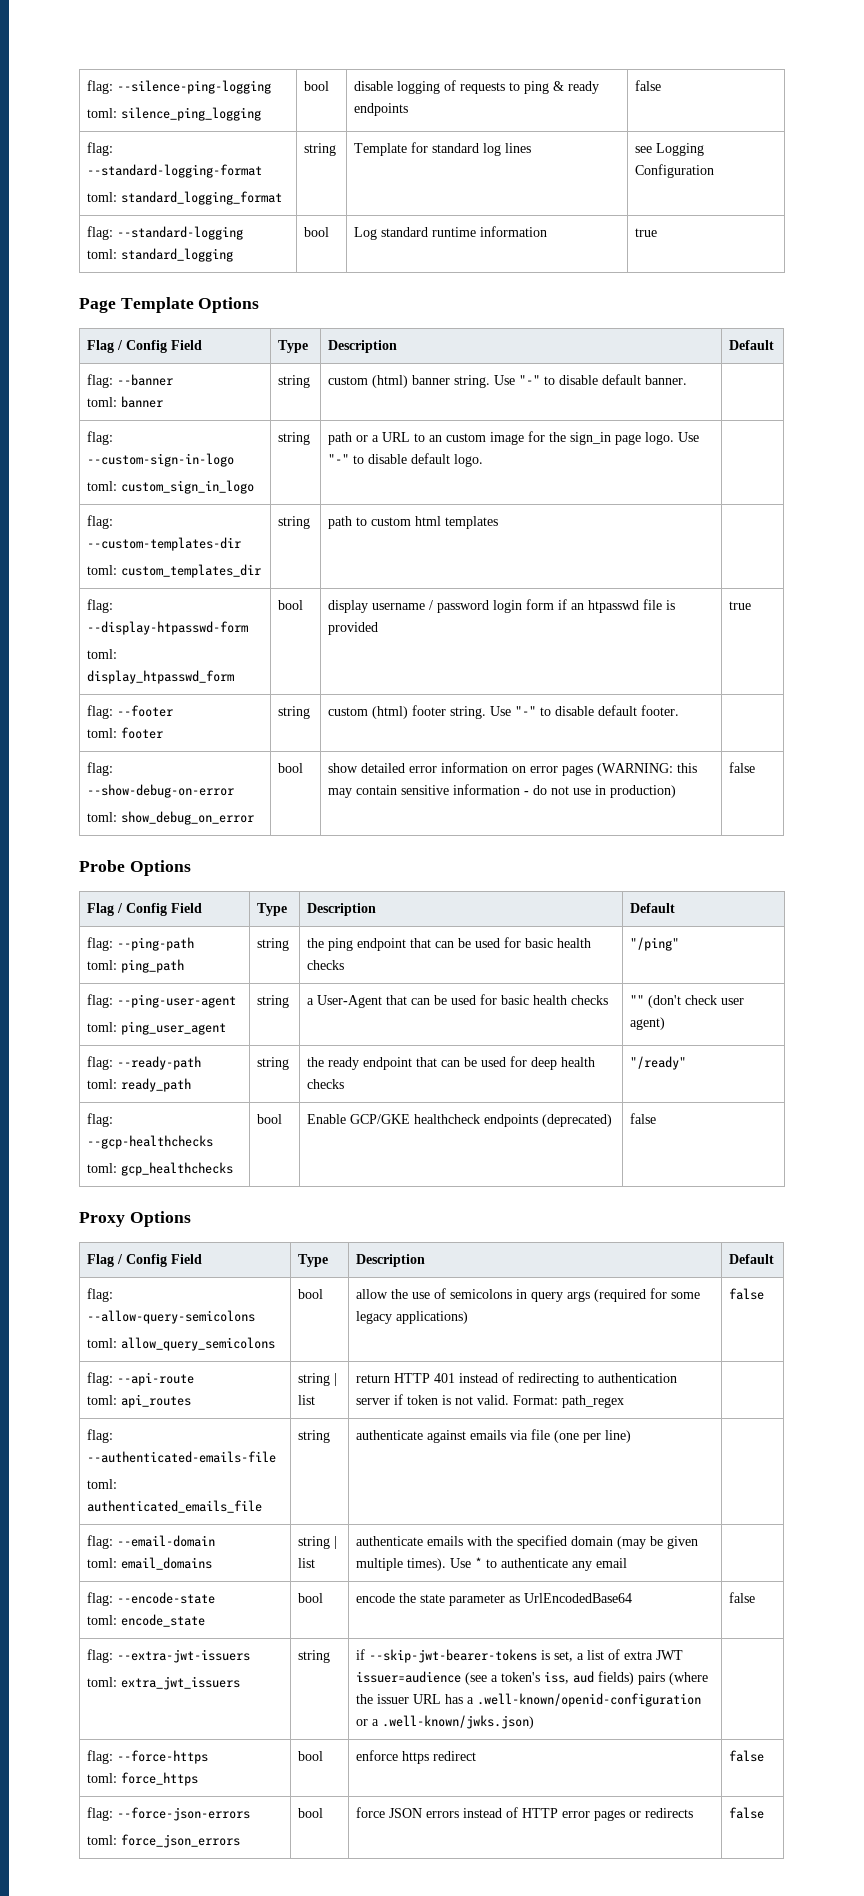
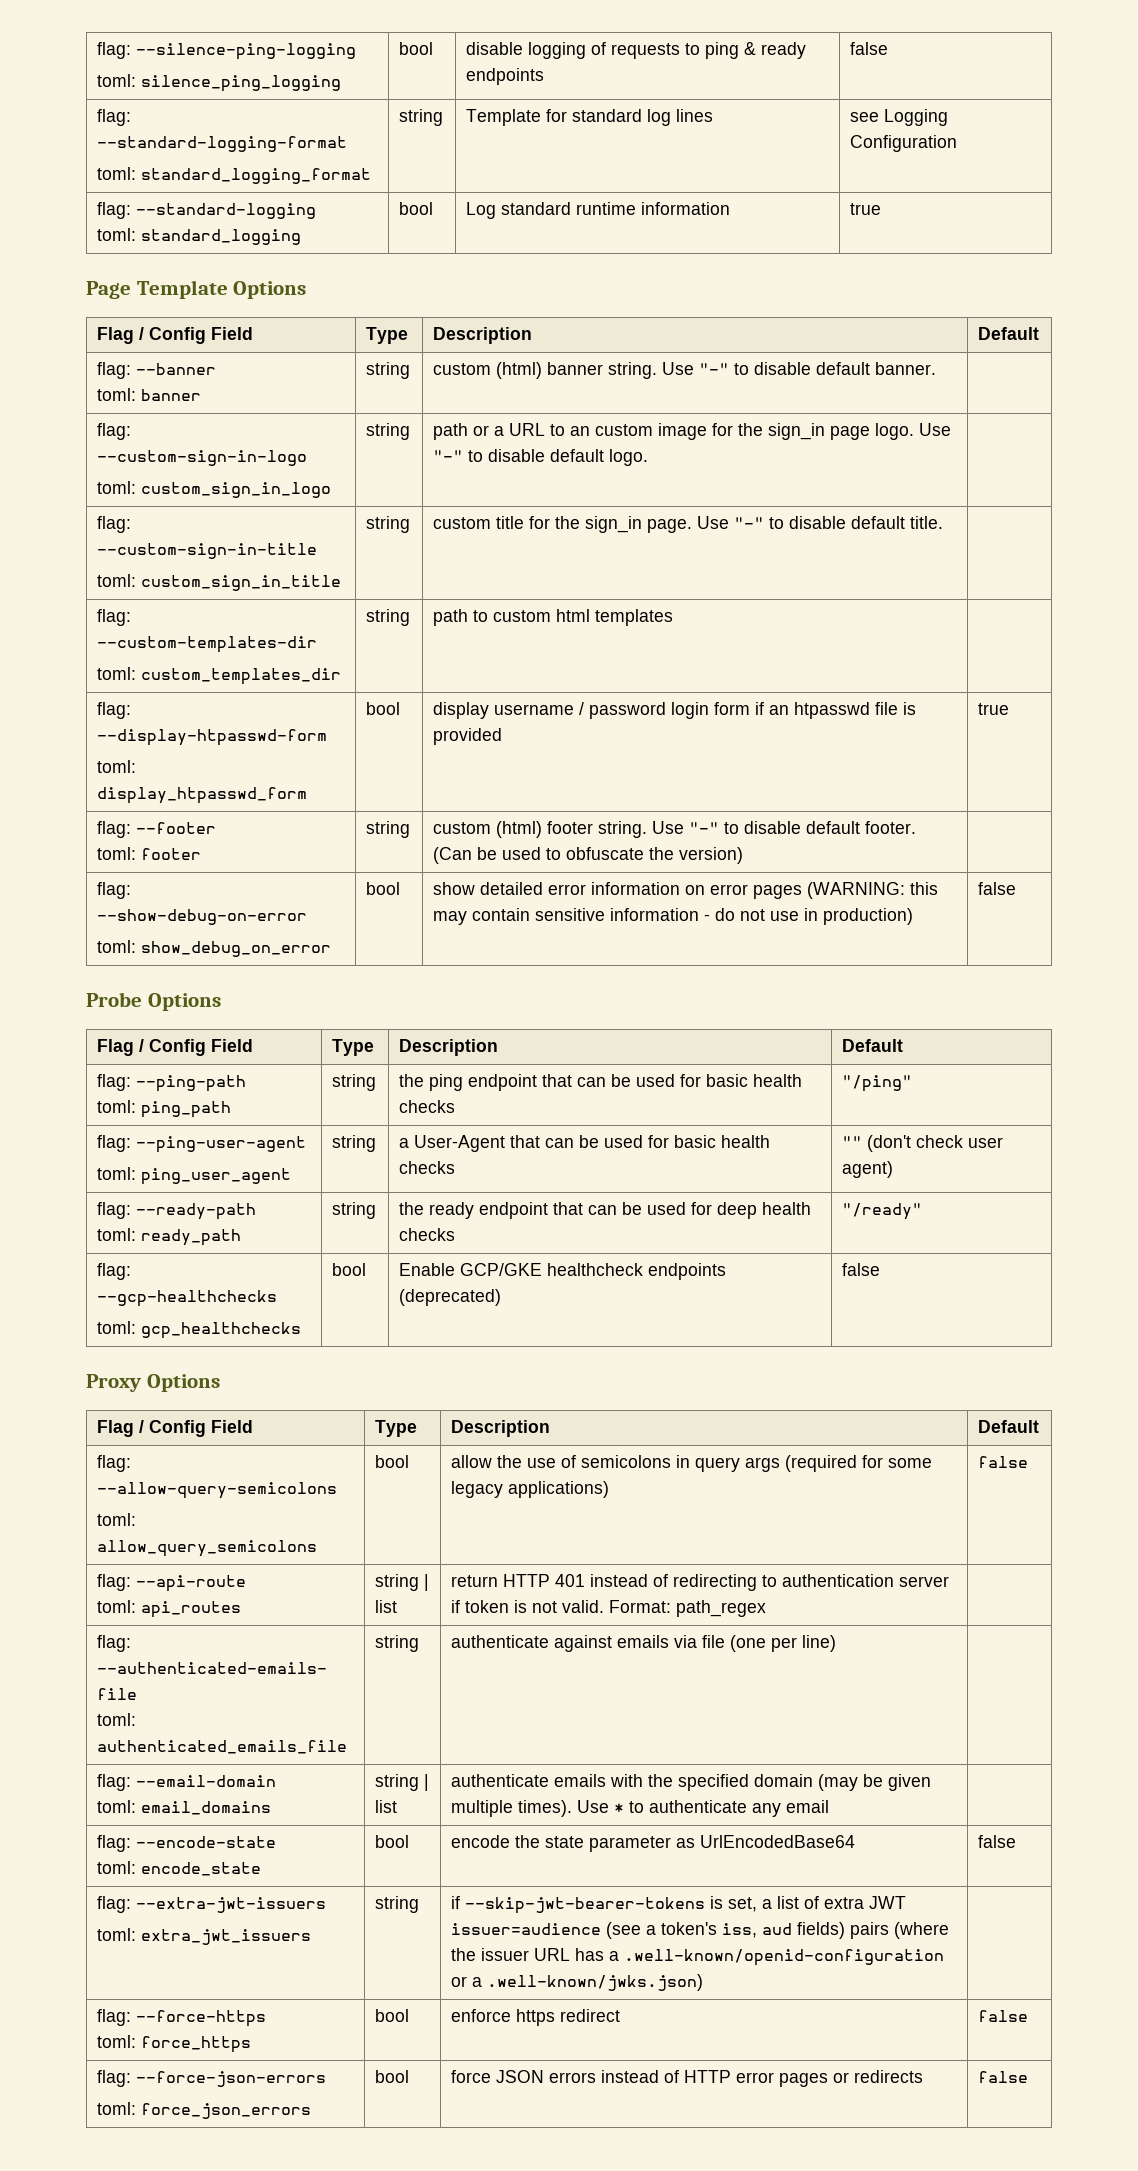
(484, 460) none -> [96,516,131,533] [96,543,317,559] [96,574,341,591] [365,516,410,533] [432,516,943,533] // flag: --custom-sign-in-title // toml: custom_sign_in_title | string | custom title for the sign_in page. Use "-" to disable default title. |
(680, 710) none -> [432,847,743,864] (Can be used to obfuscate the version)

